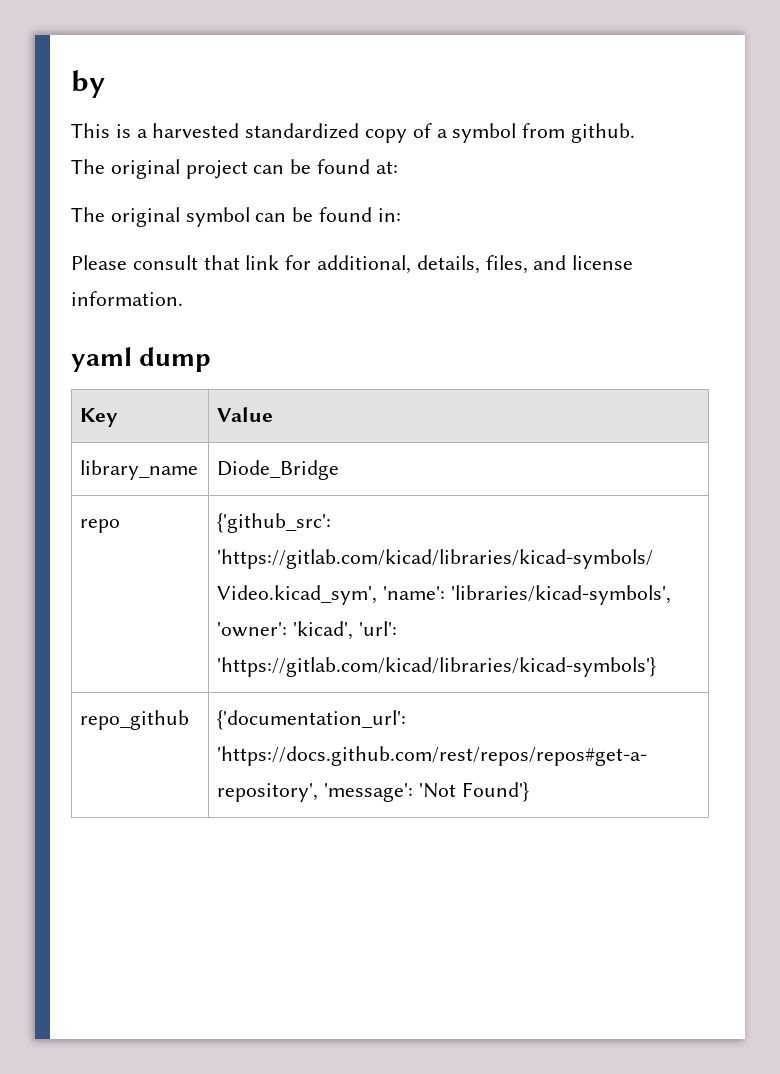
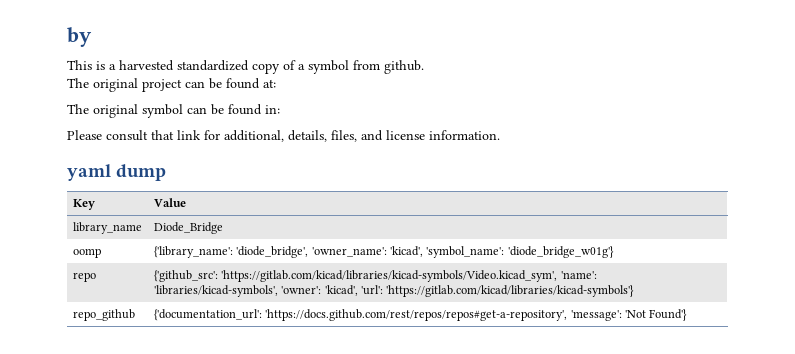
(340, 470) none -> [72,248,101,258] [153,246,614,258] // oomp | {'library_name': 'diode_bridge', 'owner_name': 'kicad', 'symbol_name': 'diode_bridge_w01g'}

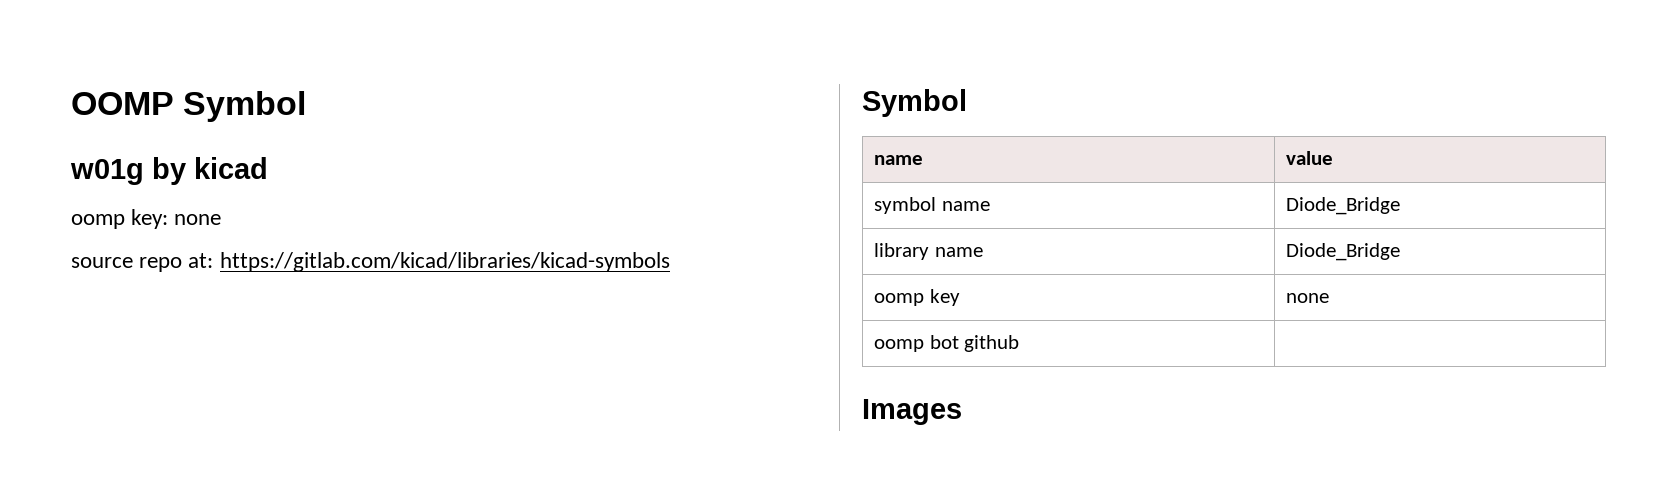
[67,27,92,47] [67,60,424,74] [67,78,276,92] [67,104,280,118] [67,130,500,142] [67,164,167,181] [72,199,95,210] [153,198,186,207] [72,222,142,234] [153,222,223,234] [72,248,101,258] [153,246,614,258] [72,272,96,282] [153,270,597,282] [153,285,635,297] [72,309,135,321] [153,309,688,321] by // This is a harvested standardized copy of a symbol from github. // The original project can be found at: // The original symbol can be found in: // Please consult that link for additional, details, files, and license information. // yaml dump // Key | Value // library_name | Diode_Bridge // oomp | {'library_name': 'diode_bridge', 'owner_name': 'kicad', 'symbol_name': 'diode_bridge_w01g'} // repo | {'github_src': 'https://gitlab.com/kicad/libraries/kicad-symbols/Video.kicad_sym', 'name': 'libraries/kicad-symbols', 'owner': 'kicad', 'url': 'https://gitlab.com/kicad/libraries/kicad-symbols'} // repo_github | {'documentation_url': 'https://docs.github.com/rest/repos/repos#get-a-repository', 'message': 'Not Found'} -> [71,91,307,122] [70,157,268,185] [71,209,222,229] [71,252,670,272] [862,89,967,117] [873,155,923,165] [1285,151,1333,165] [873,197,990,214] [1285,197,1400,215] [873,243,983,260] [1285,243,1400,261] [873,289,960,306] [1285,293,1329,303] [873,335,1020,352] [862,399,962,425] OOMP Symbol // w01g by kicad // oomp key: none // source repo at: https://gitlab.com/kicad/libraries/kicad-symbols // Symbol // name | value // symbol name | Diode_Bridge // library name | Diode_Bridge // oomp key | none // oomp bot github | // Images

